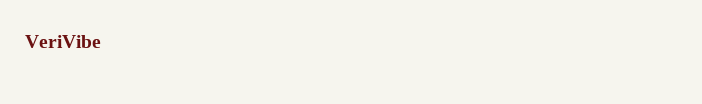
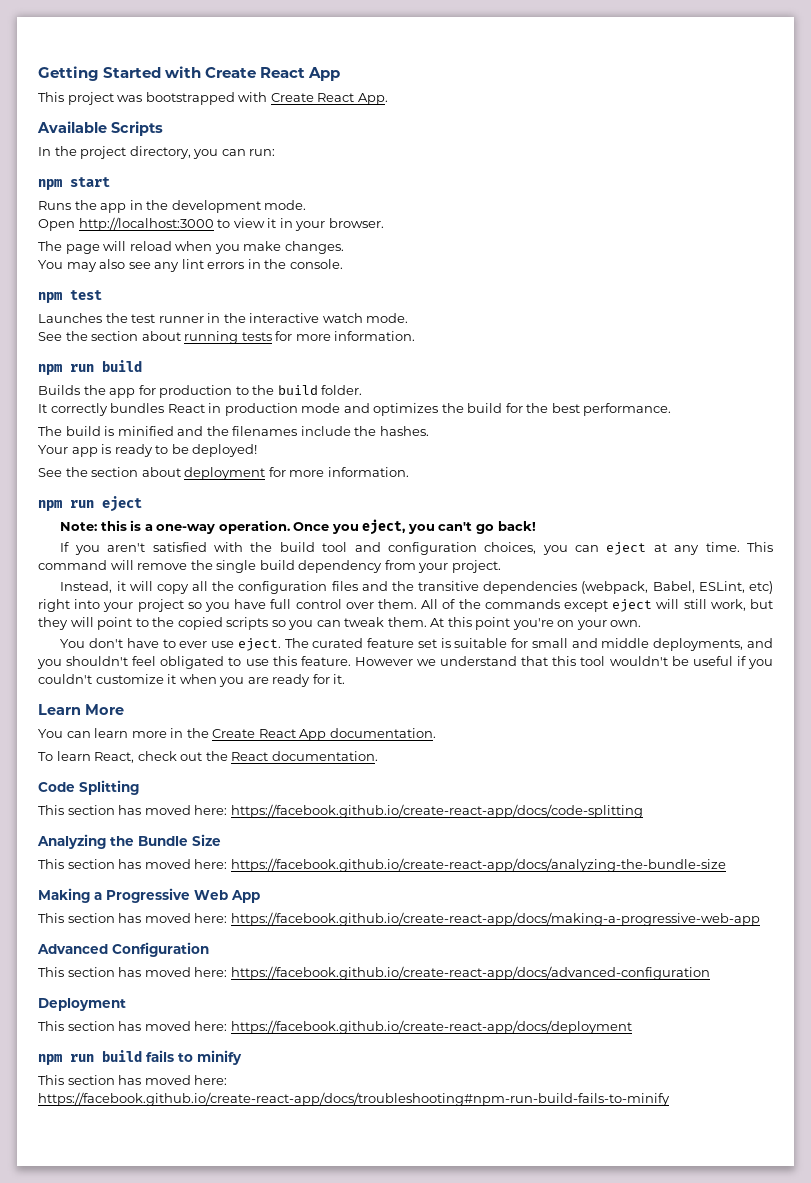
[25,35,101,48] VeriVibe -> [38,66,341,81] [38,92,388,105] [37,121,163,136] [38,146,276,159] [38,177,110,190] [38,200,307,213] [38,217,384,231] [38,241,344,254] [38,259,343,272] [38,290,102,303] [38,313,409,323] [38,331,416,344] [38,360,142,375] [38,385,363,398] [38,403,672,416] [38,426,429,436] [38,444,258,457] [38,467,409,480] [38,496,142,512] [60,519,536,535] [60,542,774,555] [38,560,501,573] [60,581,773,594] [38,599,774,612] [38,617,642,630] [60,638,773,651] [37,656,773,669] [38,674,346,687] [38,704,124,715] [38,728,436,741] [38,751,378,763] [38,780,139,795] [38,804,643,818] [37,834,221,849] [38,858,726,872] [38,888,260,903] [38,912,760,926] [37,942,209,957] [38,966,710,980] [38,998,126,1011] [38,1020,632,1034] [38,1050,242,1065] [38,1075,228,1085] [38,1092,670,1106] Getting Started with Create React App // This project was bootstrapped with Create React App. // Available Scripts // In the project directory, you can run: // npm start // Runs the app in the development mode. // Open http://localhost:3000 to view it in your browser. // The page will reload when you make changes. // You may also see any lint errors in the console. // npm test // Launches the test runner in the interactive watch mode. // See the section about running tests for more information. // npm run build // Builds the app for production to the build folder. // It correctly bundles React in production mode and optimizes the build for the best performance. // The build is minified and the filenames include the hashes. // Your app is ready to be deployed! // See the section about deployment for more information. // npm run eject // Note: this is a one-way operation. Once you eject, you can't go back! // If you aren't satisfied with the build tool and configuration choices, you can eject at any time. This command will remove the single build dependency from your project. // Instead, it will copy all the configuration files and the transitive dependencies (webpack, Babel, ESLint, etc) right into your project so you have full control over them. All of the commands except eject will still work, but they will point to the copied scripts so you can tweak them. At this point you're on your own. // You don't have to ever use eject. The curated feature set is suitable for small and middle deployments, and you shouldn't feel obligated to use this feature. However we understand that this tool wouldn't be useful if you couldn't customize it when you are ready for it. // Learn More // You can learn more in the Create React App documentation. // To learn React, check out the React documentation. // Code Splitting // This section has moved here: https://facebook.github.io/create-react-app/docs/code-splitting // Analyzing the Bundle Size // This section has moved here: https://facebook.github.io/create-react-app/docs/analyzing-the-bundle-size // Making a Progressive Web App // This section has moved here: https://facebook.github.io/create-react-app/docs/making-a-progressive-web-app // Advanced Configuration // This section has moved here: https://facebook.github.io/create-react-app/docs/advanced-configuration // Deployment // This section has moved here: https://facebook.github.io/create-react-app/docs/deployment // npm run build fails to minify // This section has moved here: https://facebook.github.io/create-react-app/docs/troubleshooting#npm-run-build-fails-to-minify

